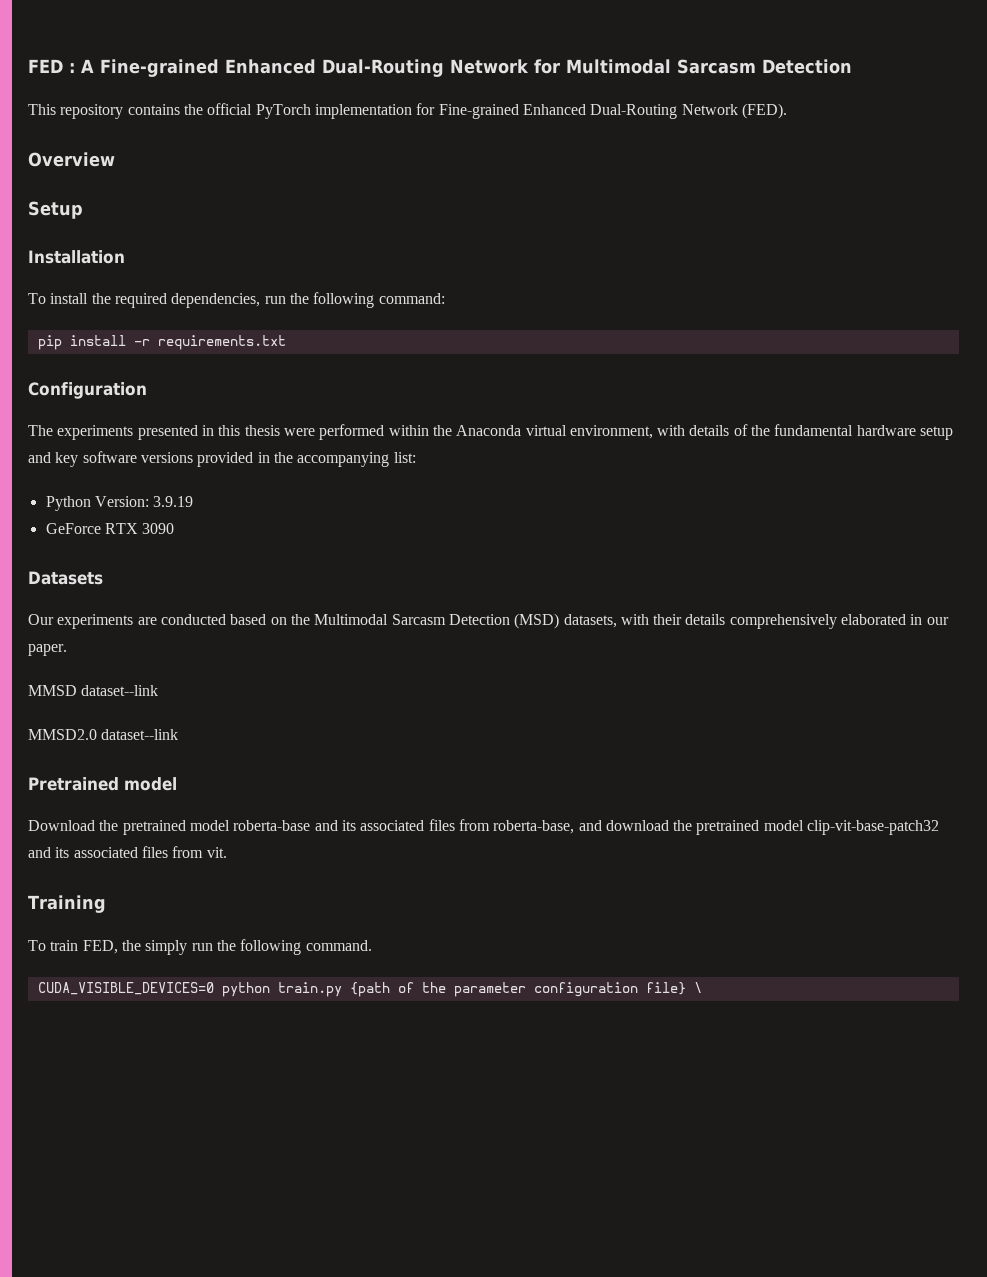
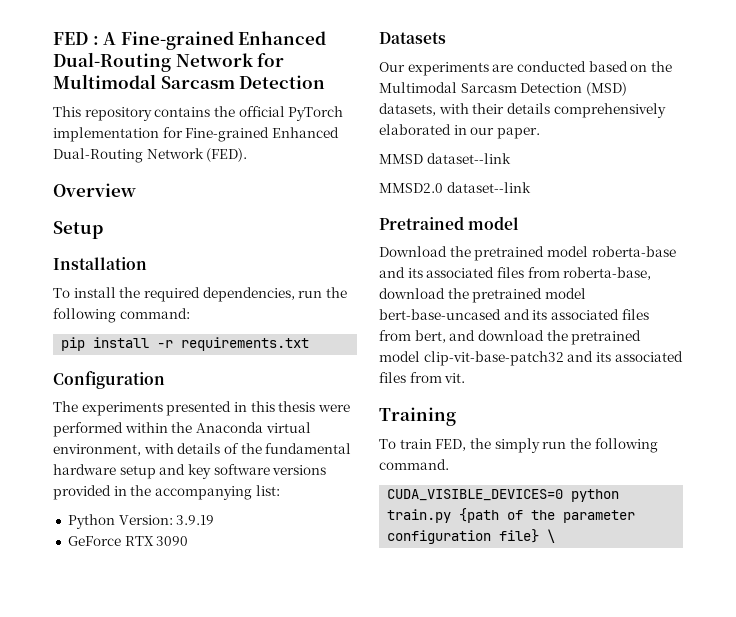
(575, 827) none -> [379,288,586,303] [379,309,649,320] [379,330,446,343] download the pretrained model bert-base-uncased and its associated files from bert,

